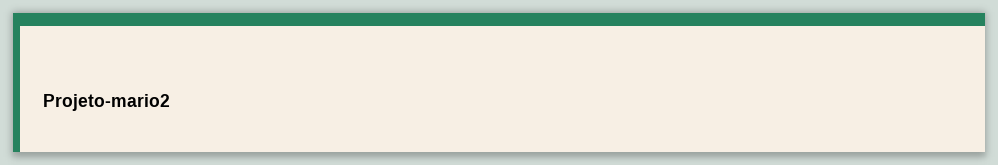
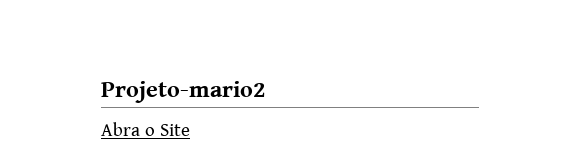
(170, 102) none -> [101,122,190,136] // Abra o Site

